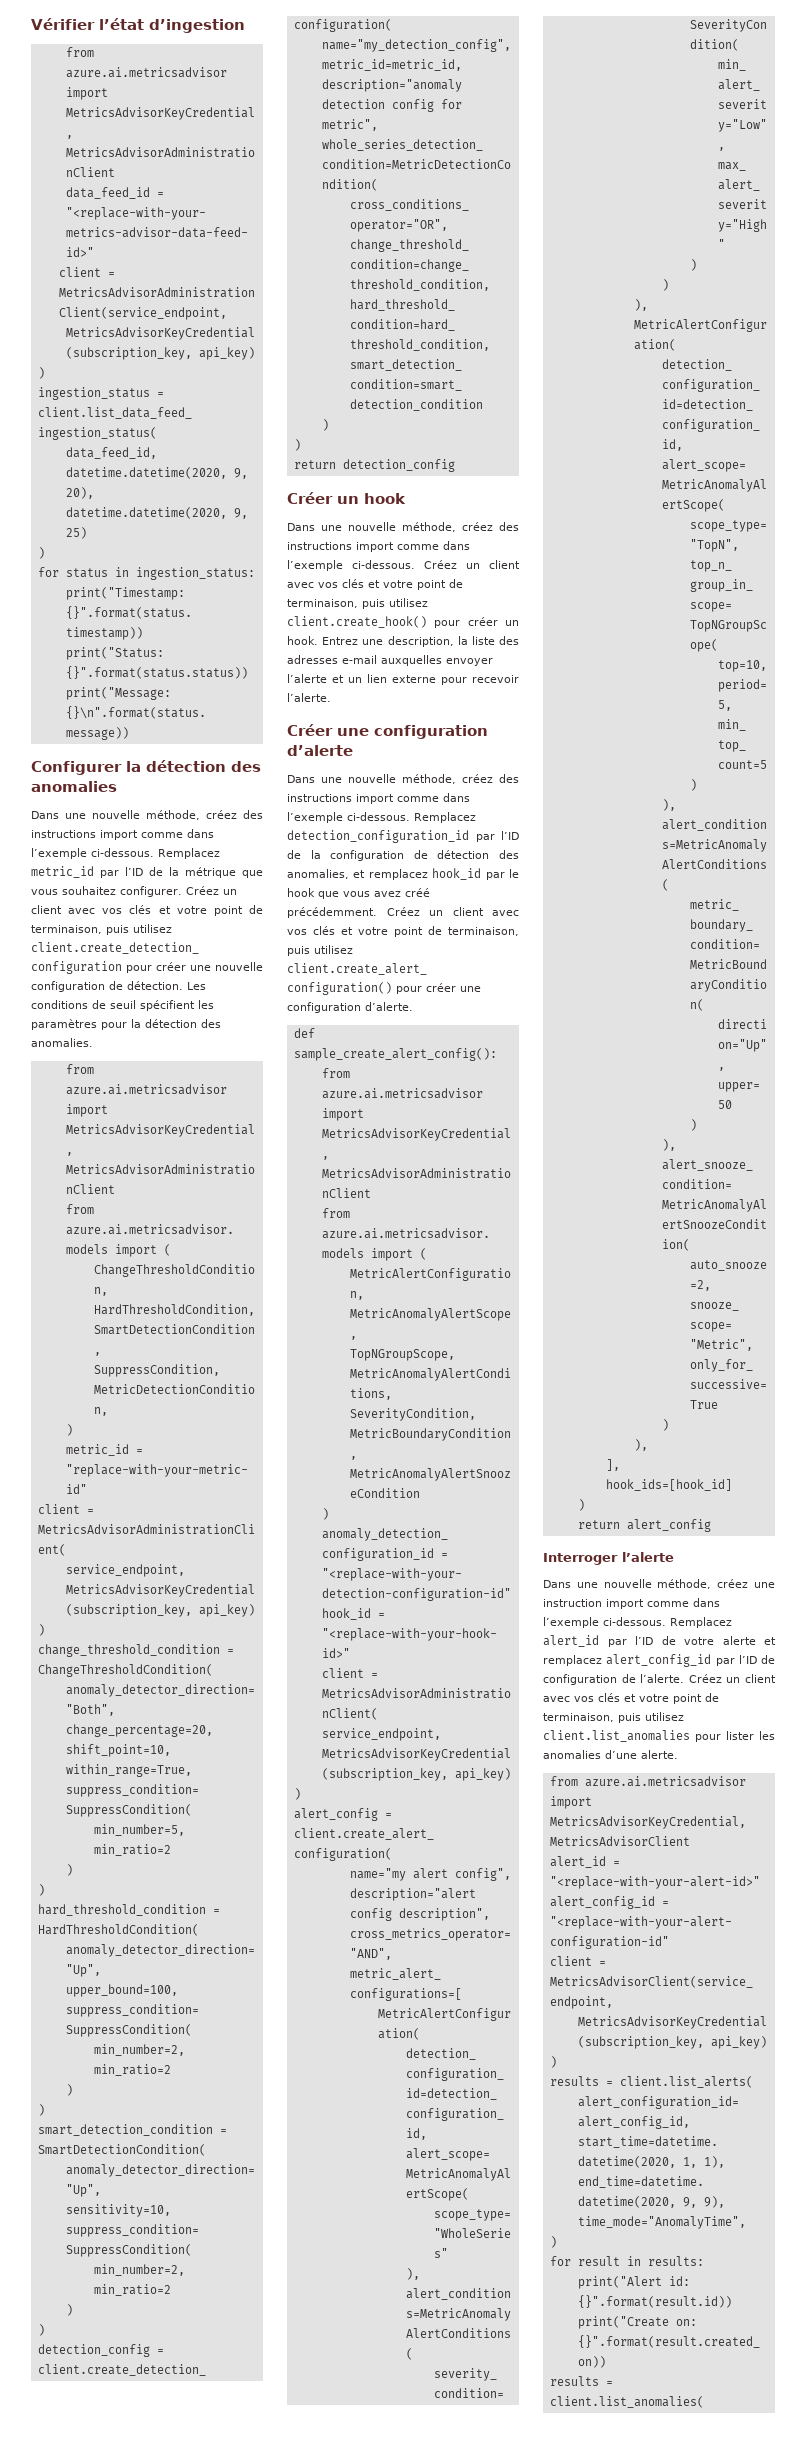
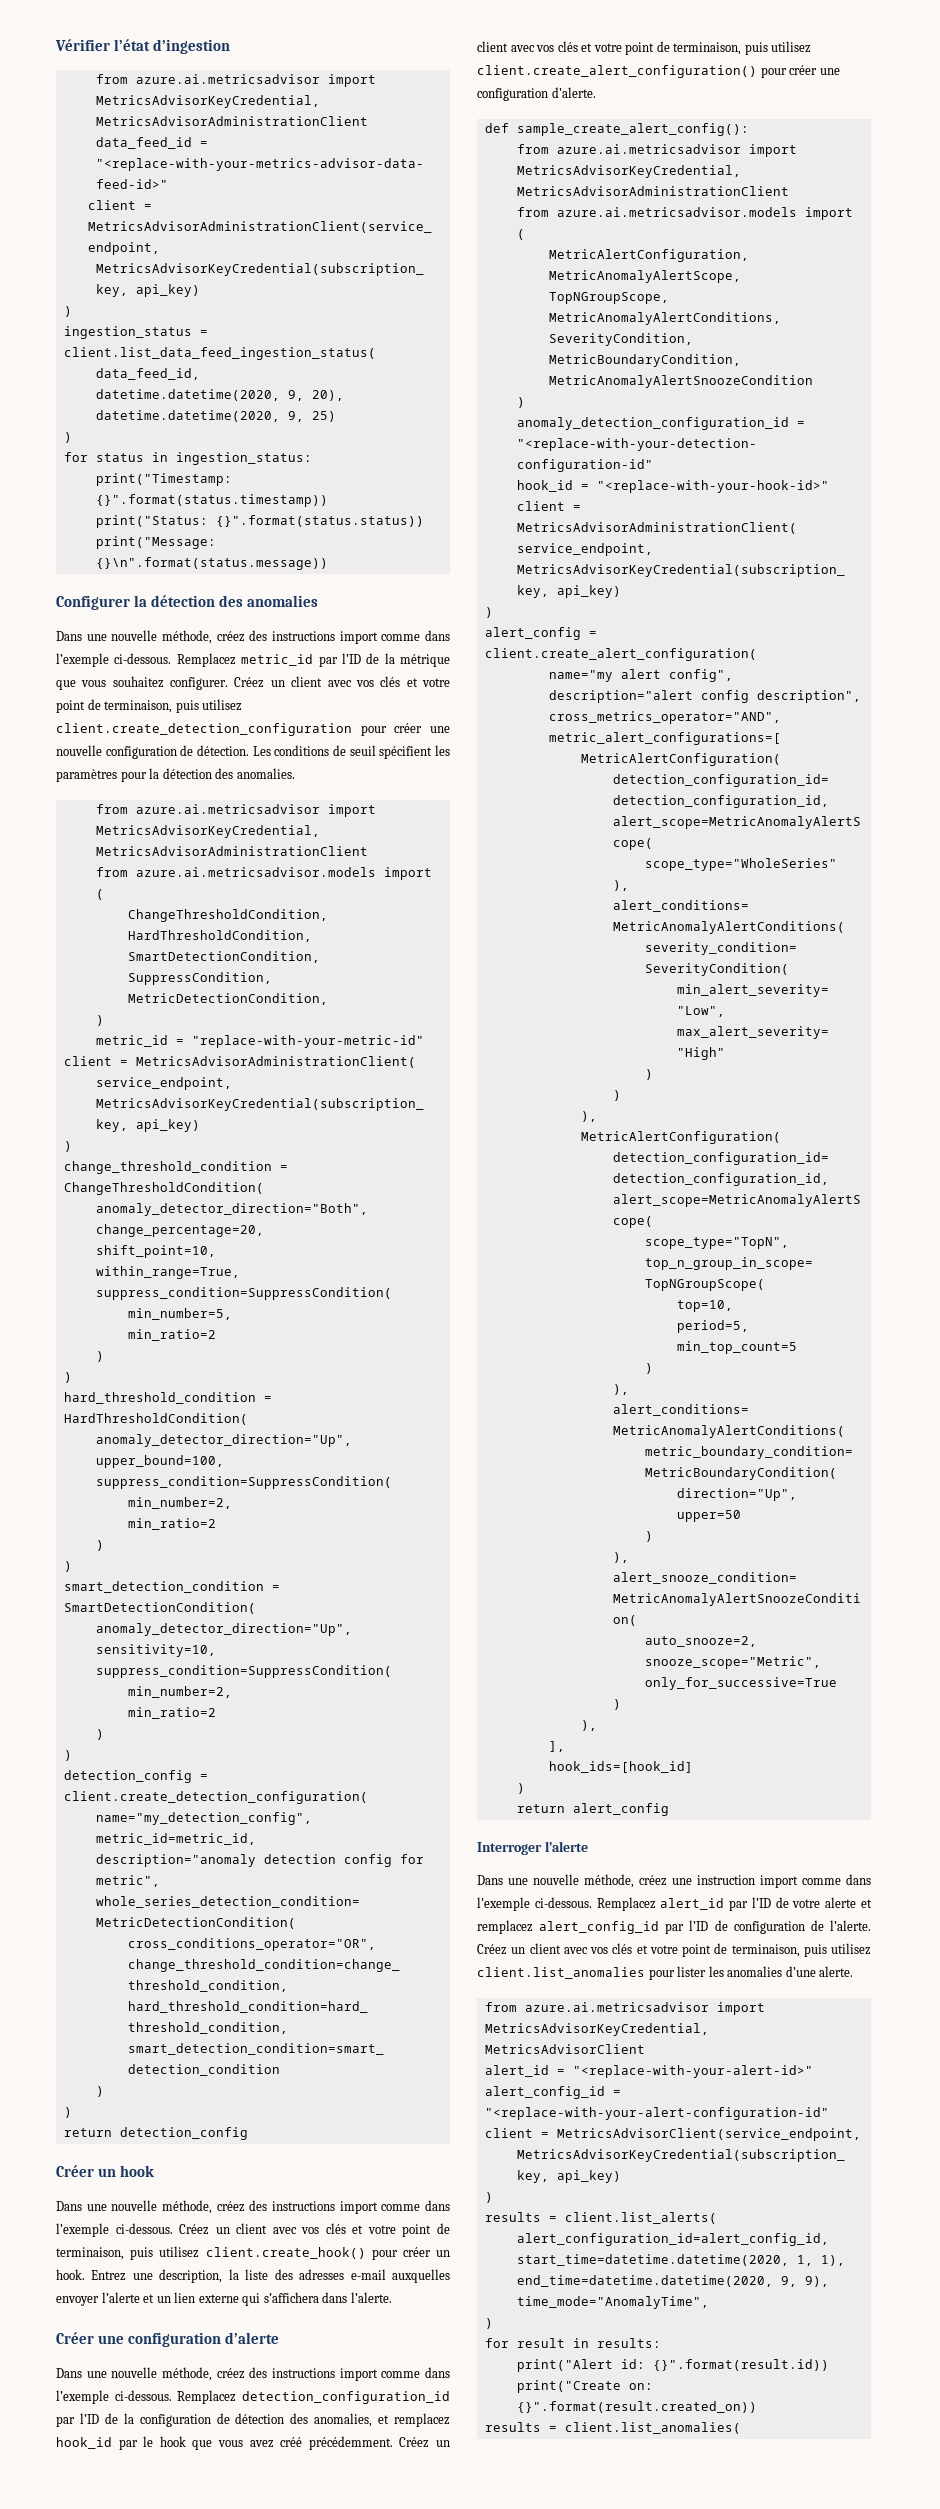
[441,675,519,685] pour recevoir -> [242,2292,348,2306] qui s’affichera dans

